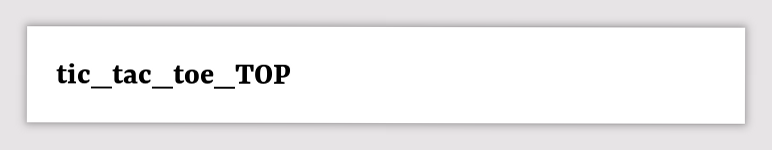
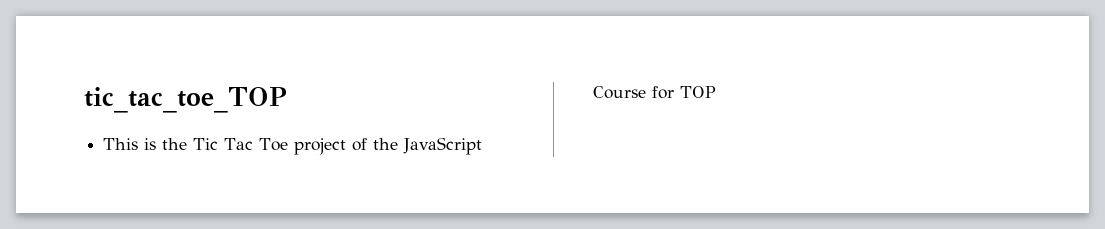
(292, 76) none -> [103,137,483,155] [593,86,717,99] // This is the Tic Tac Toe project of the JavaScript Course for TOP

